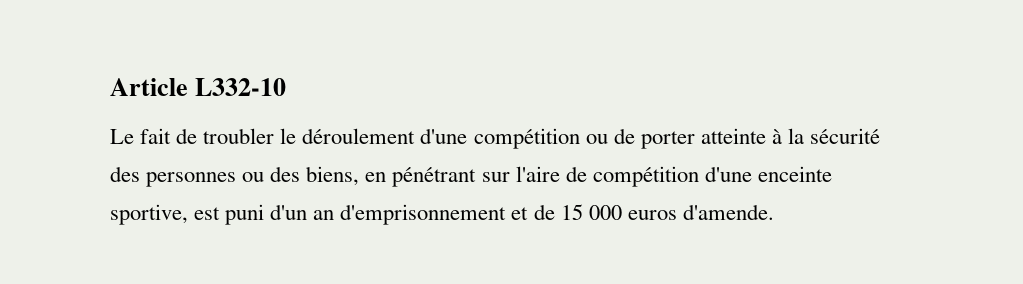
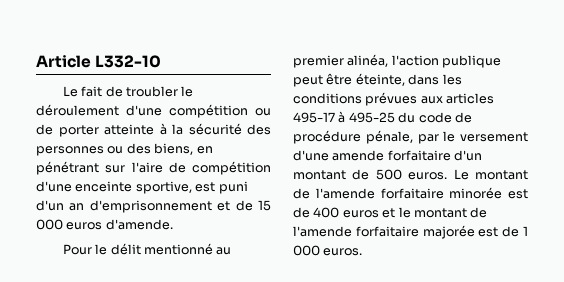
(774, 212) none -> [62,243,232,255] [293,54,502,68] [293,73,462,87] [293,92,495,106] [293,111,472,123] [293,130,528,144] [293,150,483,161] [293,169,528,180] [293,187,528,199] [293,207,488,218] [293,225,528,239] [293,245,363,256] // Pour le délit mentionné au premier alinéa, l'action publique peut être éteinte, dans les conditions prévues aux articles 495-17 à 495-25 du code de procédure pénale, par le versement d'une amende forfaitaire d'un montant de 500 euros. Le montant de l'amende forfaitaire minorée est de 400 euros et le montant de l'amende forfaitaire majorée est de 1 000 euros.

